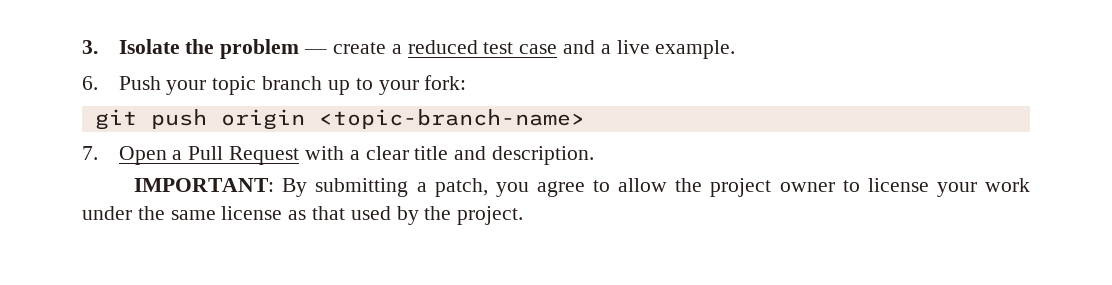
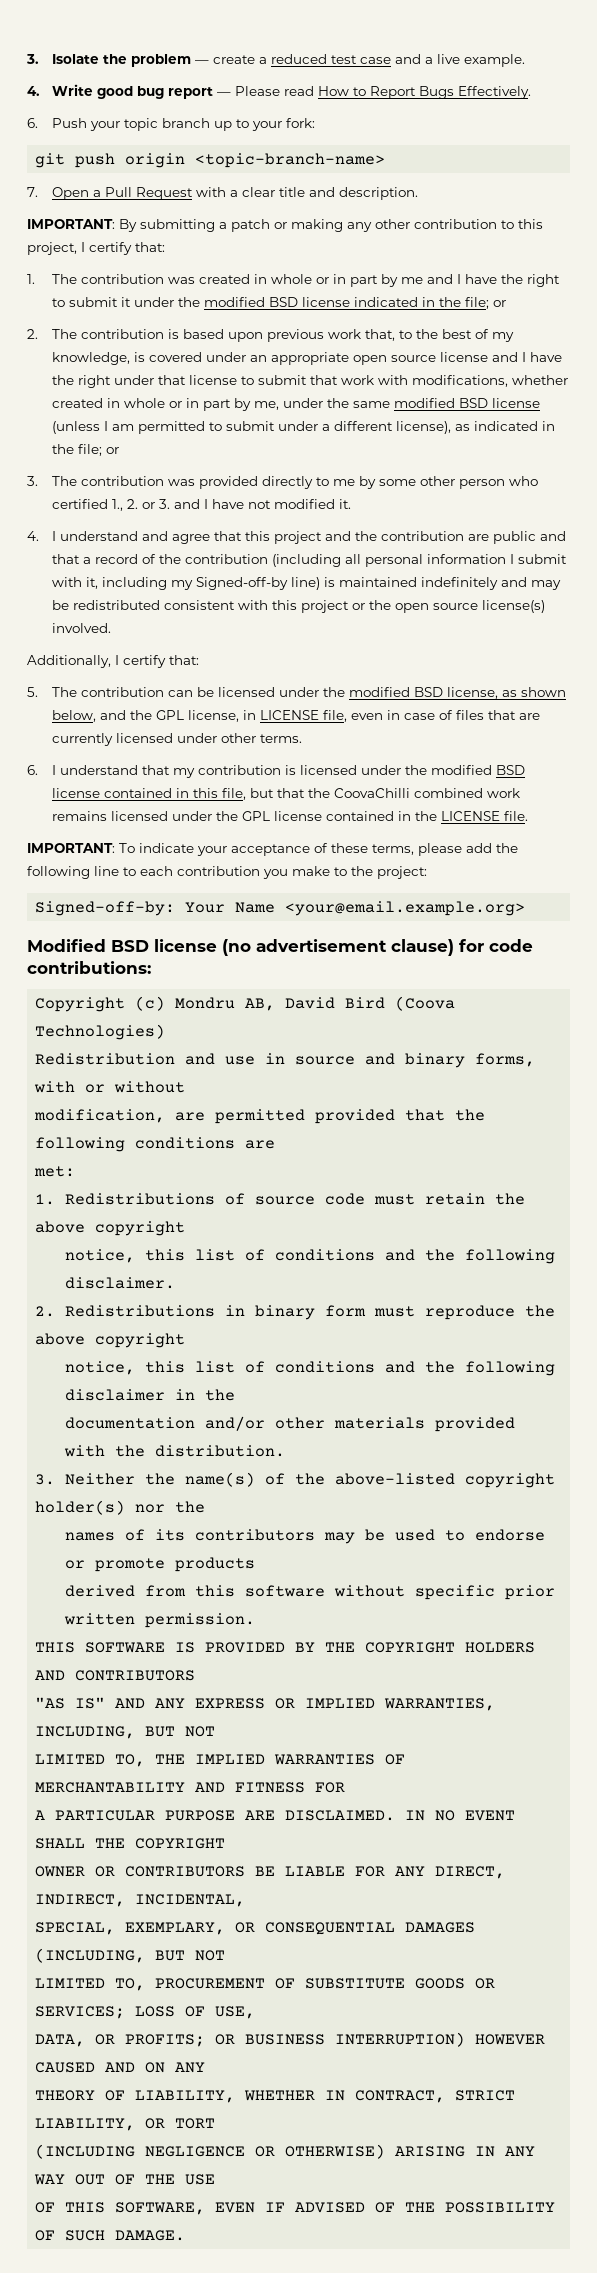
(736, 49) none -> [27,84,531,99] // 4. Write good bug report — Please read How to Report Bugs Effectively.
[434,178,1030,197] [82,206,524,225] patch, you agree to allow the project owner to license your work under the same license as that used by the project. -> [231,219,543,232] [27,242,165,255] [27,274,560,287] [51,297,506,309] [27,329,514,342] [51,352,562,365] [51,375,568,388] [51,398,540,411] [51,421,555,434] [51,444,119,456] [27,476,538,489] [51,499,351,511] [27,531,566,544] [51,554,567,567] [51,577,561,590] [51,600,545,613] [51,623,111,633] [27,655,199,668] [27,687,566,699] [51,710,540,722] [51,733,302,746] [27,765,525,778] [51,788,520,800] [51,811,528,821] [27,843,518,856] [27,866,427,879] [35,901,526,916] [27,939,533,956] [27,961,151,974] [35,996,456,1012] [35,1024,166,1040] [35,1053,536,1068] [34,1081,186,1093] [34,1109,486,1124] [35,1137,276,1152] [34,1166,76,1177] [35,1193,526,1205] [35,1221,186,1236] [65,1249,556,1264] [65,1277,176,1289] [35,1305,556,1320] [35,1333,186,1348] [65,1361,556,1376] [65,1389,236,1401] [65,1416,516,1432] [64,1445,286,1457] [35,1472,556,1488] [35,1500,206,1515] [65,1529,546,1544] [65,1557,256,1572] [65,1585,556,1600] [64,1613,256,1628] [35,1642,536,1653] [35,1670,196,1681] [35,1697,496,1711] [35,1726,216,1739] [35,1754,406,1767] [35,1782,346,1793] [35,1810,516,1821] [35,1838,226,1849] [35,1866,506,1879] [35,1894,246,1907] [35,1922,476,1935] [35,1948,226,1963] [35,1978,496,1991] [35,2006,256,2019] [35,2032,546,2047] [35,2062,206,2073] [35,2090,516,2103] [35,2118,216,2131] [35,2144,536,2159] [34,2174,216,2185] [35,2202,556,2215] [35,2230,186,2241] patch or making any other contribution to this project, I certify that: // 1. The contribution was created in whole or in part by me and I have the right to submit it under the modified BSD license indicated in the file; or // 2. The contribution is based upon previous work that, to the best of my knowledge, is covered under an appropriate open source license and I have the right under that license to submit that work with modifications, whether created in whole or in part by me, under the same modified BSD license (unless I am permitted to submit under a different license), as indicated in the file; or // 3. The contribution was provided directly to me by some other person who certified 1., 2. or 3. and I have not modified it. // 4. I understand and agree that this project and the contribution are public and that a record of the contribution (including all personal information I submit with it, including my Signed-off-by line) is maintained indefinitely and may be redistributed consistent with this project or the open source license(s) involved. // Additionally, I certify that: // 5. The contribution can be licensed under the modified BSD license, as shown below, and the GPL license, in LICENSE file, even in case of files that are currently licensed under other terms. // 6. I understand that my contribution is licensed under the modified BSD license contained in this file, but that the CoovaChilli combined work remains licensed under the GPL license contained in the LICENSE file. // IMPORTANT: To indicate your acceptance of these terms, please add the following line to each contribution you make to the project: // Signed-off-by: Your Name <your@email.example.org> // Modified BSD license (no advertisement clause) for code contributions: // Copyright (c) Mondru AB, David Bird (Coova Technologies) // Redistribution and use in source and binary forms, with or without // modification, are permitted provided that the following conditions are // met: // 1. Redistributions of source code must retain the above copyright // notice, this list of conditions and the following disclaimer. // 2. Redistributions in binary form must reproduce the above copyright // notice, this list of conditions and the following disclaimer in the // documentation and/or other materials provided with the distribution. // 3. Neither the name(s) of the above-listed copyright holder(s) nor the // names of its contributors may be used to endorse or promote products // derived from this software without specific prior written permission. // THIS SOFTWARE IS PROVIDED BY THE COPYRIGHT HOLDERS AND CONTRIBUTORS // "AS IS" AND ANY EXPRESS OR IMPLIED WARRANTIES, INCLUDING, BUT NOT // LIMITED TO, THE IMPLIED WARRANTIES OF MERCHANTABILITY AND FITNESS FOR // A PARTICULAR PURPOSE ARE DISCLAIMED. IN NO EVENT SHALL THE COPYRIGHT // OWNER OR CONTRIBUTORS BE LIABLE FOR ANY DIRECT, INDIRECT, INCIDENTAL, // SPECIAL, EXEMPLARY, OR CONSEQUENTIAL DAMAGES (INCLUDING, BUT NOT // LIMITED TO, PROCUREMENT OF SUBSTITUTE GOODS OR SERVICES; LOSS OF USE, // DATA, OR PROFITS; OR BUSINESS INTERRUPTION) HOWEVER CAUSED AND ON ANY // THEORY OF LIABILITY, WHETHER IN CONTRACT, STRICT LIABILITY, OR TORT // (INCLUDING NEGLIGENCE OR OTHERWISE) ARISING IN ANY WAY OUT OF THE USE // OF THIS SOFTWARE, EVEN IF ADVISED OF THE POSSIBILITY OF SUCH DAMAGE.

